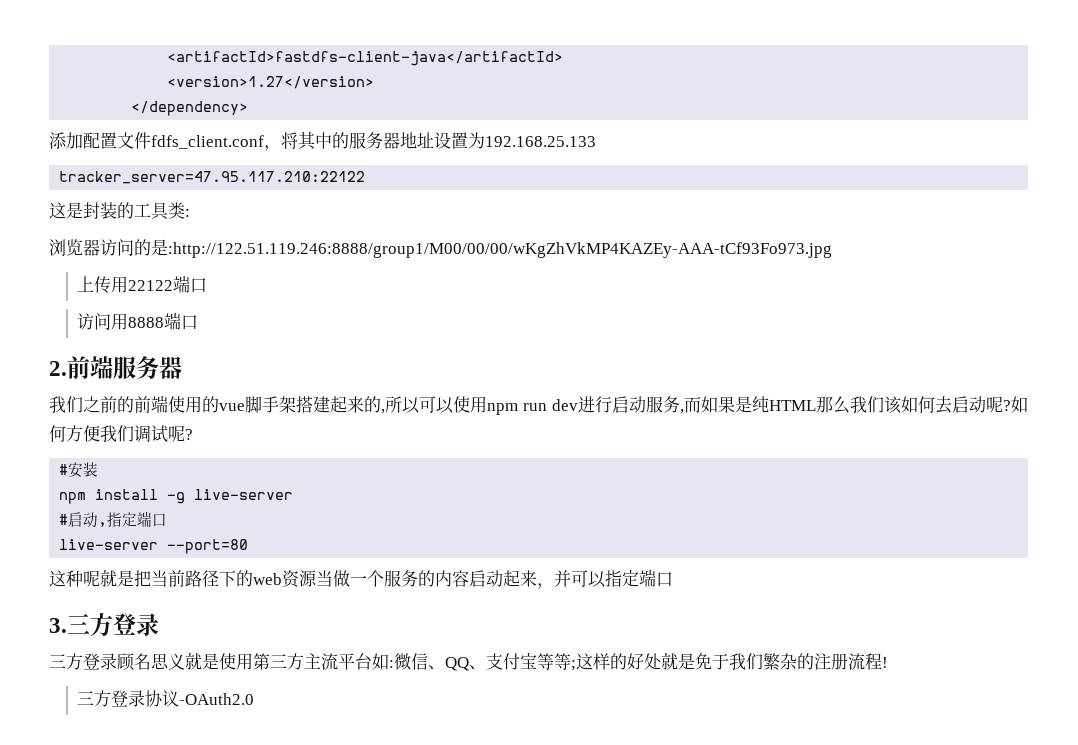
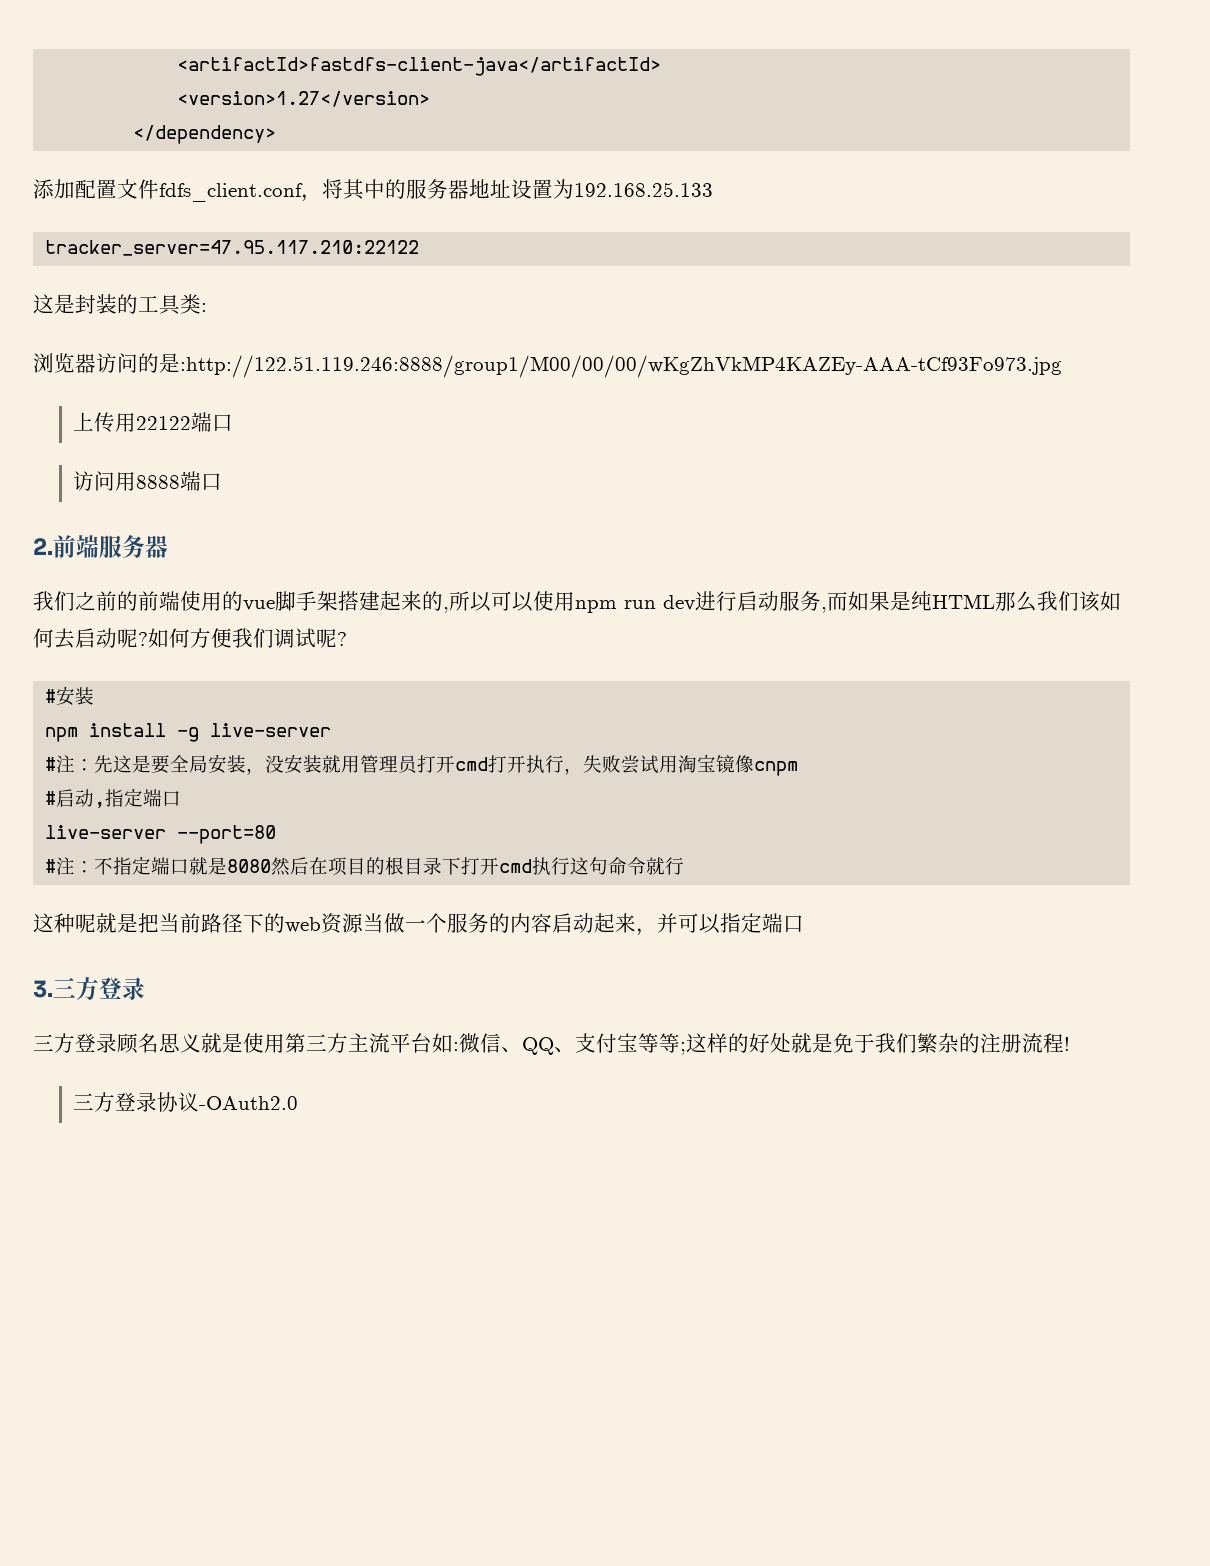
(294, 494) none -> [45,754,799,776] // #注：先这是要全局安装，没安装就用管理员打开cmd打开执行，失败尝试用淘宝镜像cnpm
(249, 546) none -> [45,856,685,876] // #注：不指定端口就是8080然后在项目的根目录下打开cmd执行这句命令就行

